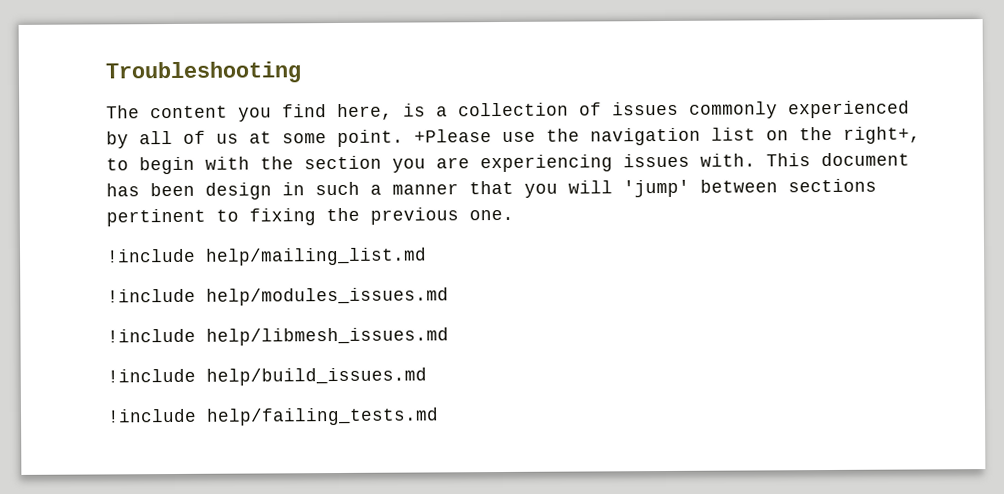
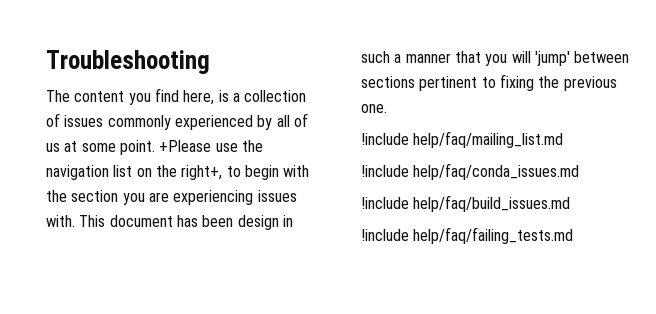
[206,247,427,266] [107,287,449,306] [107,327,449,346] [107,367,427,386] [107,407,439,426] help/mailing_list.md // !include help/modules_issues.md // !include help/libmesh_issues.md // !include help/build_issues.md // !include help/failing_tests.md -> [413,131,564,148] [361,163,580,180] [361,195,571,212] [361,227,574,244] help/faq/mailing_list.md // !include help/faq/conda_issues.md // !include help/faq/build_issues.md // !include help/faq/failing_tests.md

